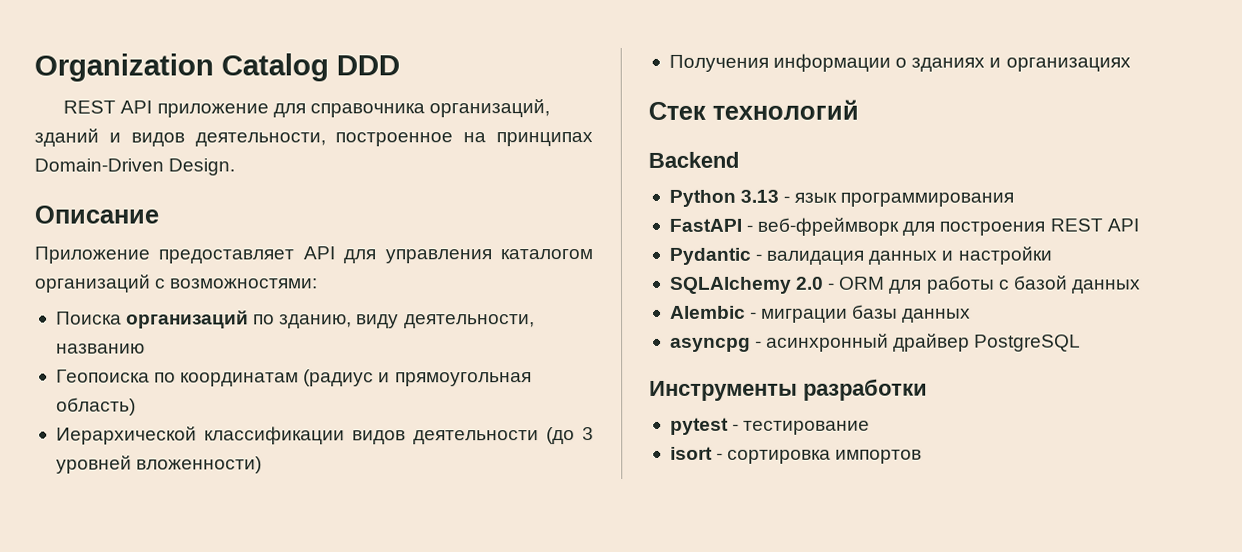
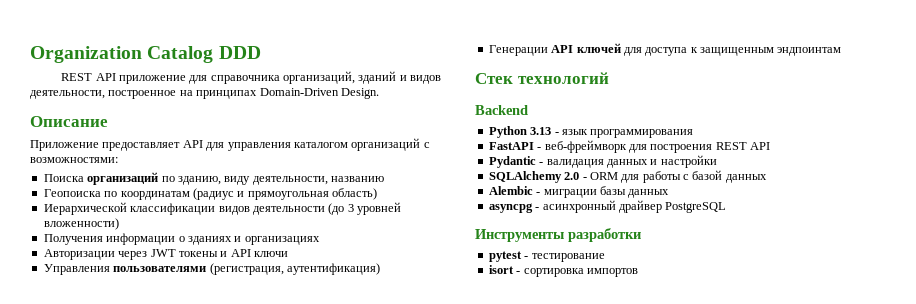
(1131, 64) none -> [43,249,288,260] [43,263,380,275] [488,43,842,56] // Авторизации через JWT токены и API ключи // Управления пользователями (регистрация, аутентификация) // Генерации API ключей для доступа к защищенным эндпоинтам

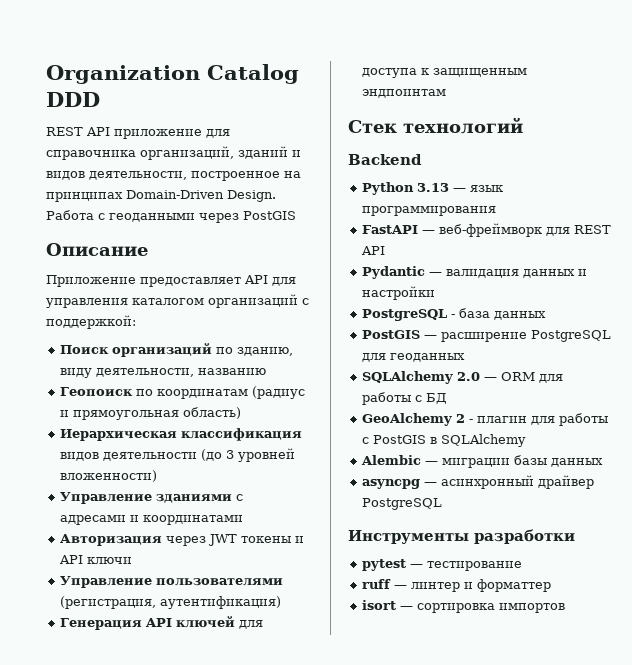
(379, 93) none -> [46,210,296,223] Работа с геоданными через PostGIS
[30,157,118,163] [43,174,84,182] возможностями: // Поиска -> [46,315,136,329] [60,345,110,354] поддержкой: // Поиск
[43,189,101,197] Геопоиска -> [60,387,134,396] Геопоиск
[43,202,216,215] Иерархической классификации -> [60,428,303,441] Иерархическая классификация
[43,233,320,245] [43,249,115,260] Получения информации о зданиях и организациях // Авторизации -> [60,492,244,504] [60,515,244,525] [60,534,163,546] Управление зданиями с адресами и координатами // Авторизация
[43,264,110,275] Управления -> [60,576,153,588] Управление
[488,45,548,56] Генерации -> [60,618,143,630] Генерация
[554,132,559,135] - -> [453,188,467,192] —
[537,147,542,150] - -> [422,230,436,234] —
[650,144,713,153] построения -> (571, 231) none
[539,162,544,165] - -> [429,272,443,276] —
(717, 161) none -> [362,308,547,321] [362,330,612,342] [362,353,466,362] // PostgreSQL - база данных // PostGIS — расширение PostgreSQL для геоданных
[582,177,587,180] - -> [484,377,498,381] —
[692,170,767,183] базой данных -> [426,393,448,404] [362,413,609,426] [362,434,527,447] БД // GeoAlchemy 2 - плагин для работы с PostGIS в SQLAlchemy
[536,192,541,195] - -> [425,461,439,465] —
[535,207,540,210] - -> [424,482,438,486] —
[524,256,529,259] - -> [410,564,424,568] —
(605, 257) none -> [362,579,552,592] // ruff — линтер и форматтер
[516,271,521,274] - -> [400,606,414,610] —

